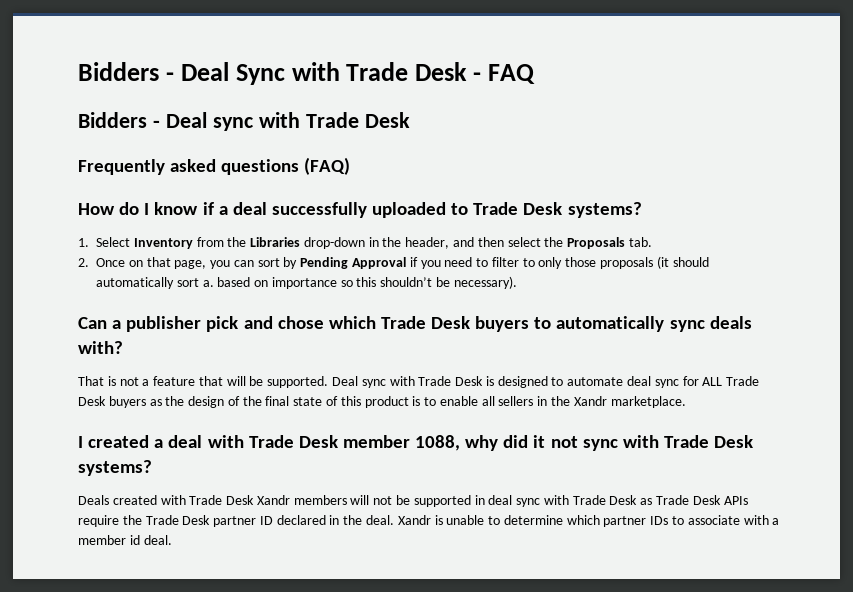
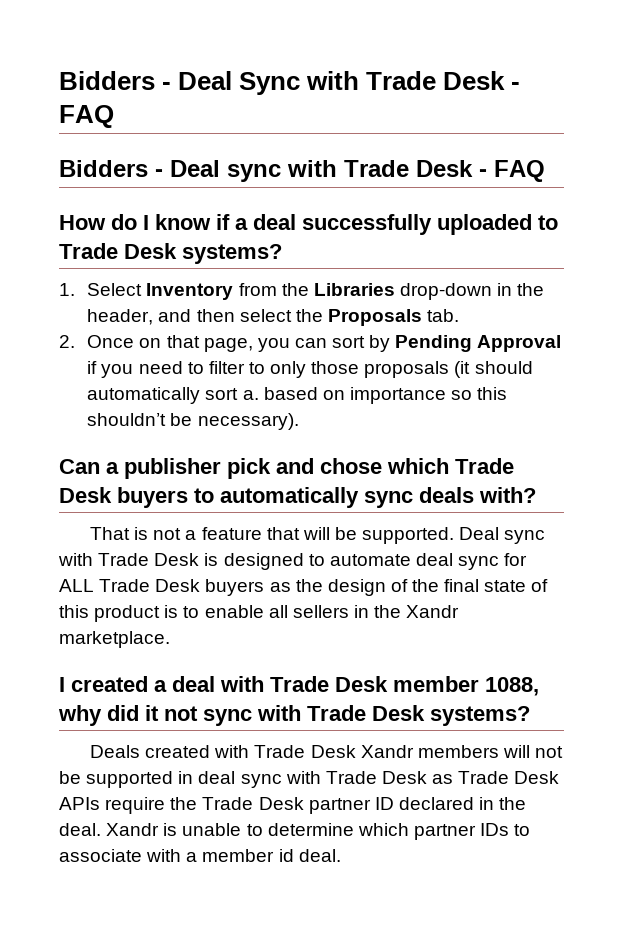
[78,157,351,175] // Frequently asked questions (FAQ) -> [479,160,545,182] - FAQ

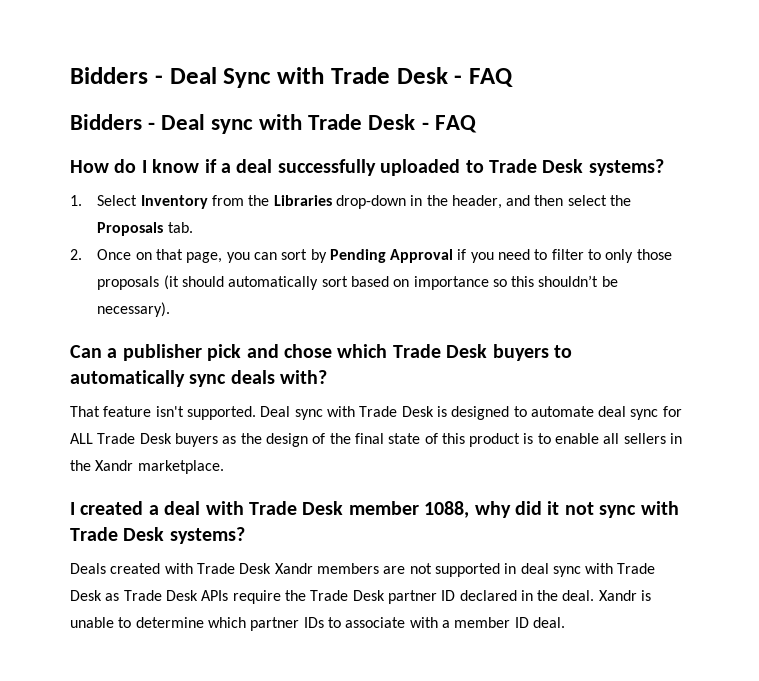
[242,390,259,400] a. -> (348, 281) none
[134,527,357,540] is not a feature that will be -> [103,406,184,417] feature isn't
[502,745,564,758] [59,771,81,784] will not be -> [383,563,432,574] are not
[278,849,294,862] id -> [514,617,529,628] ID

